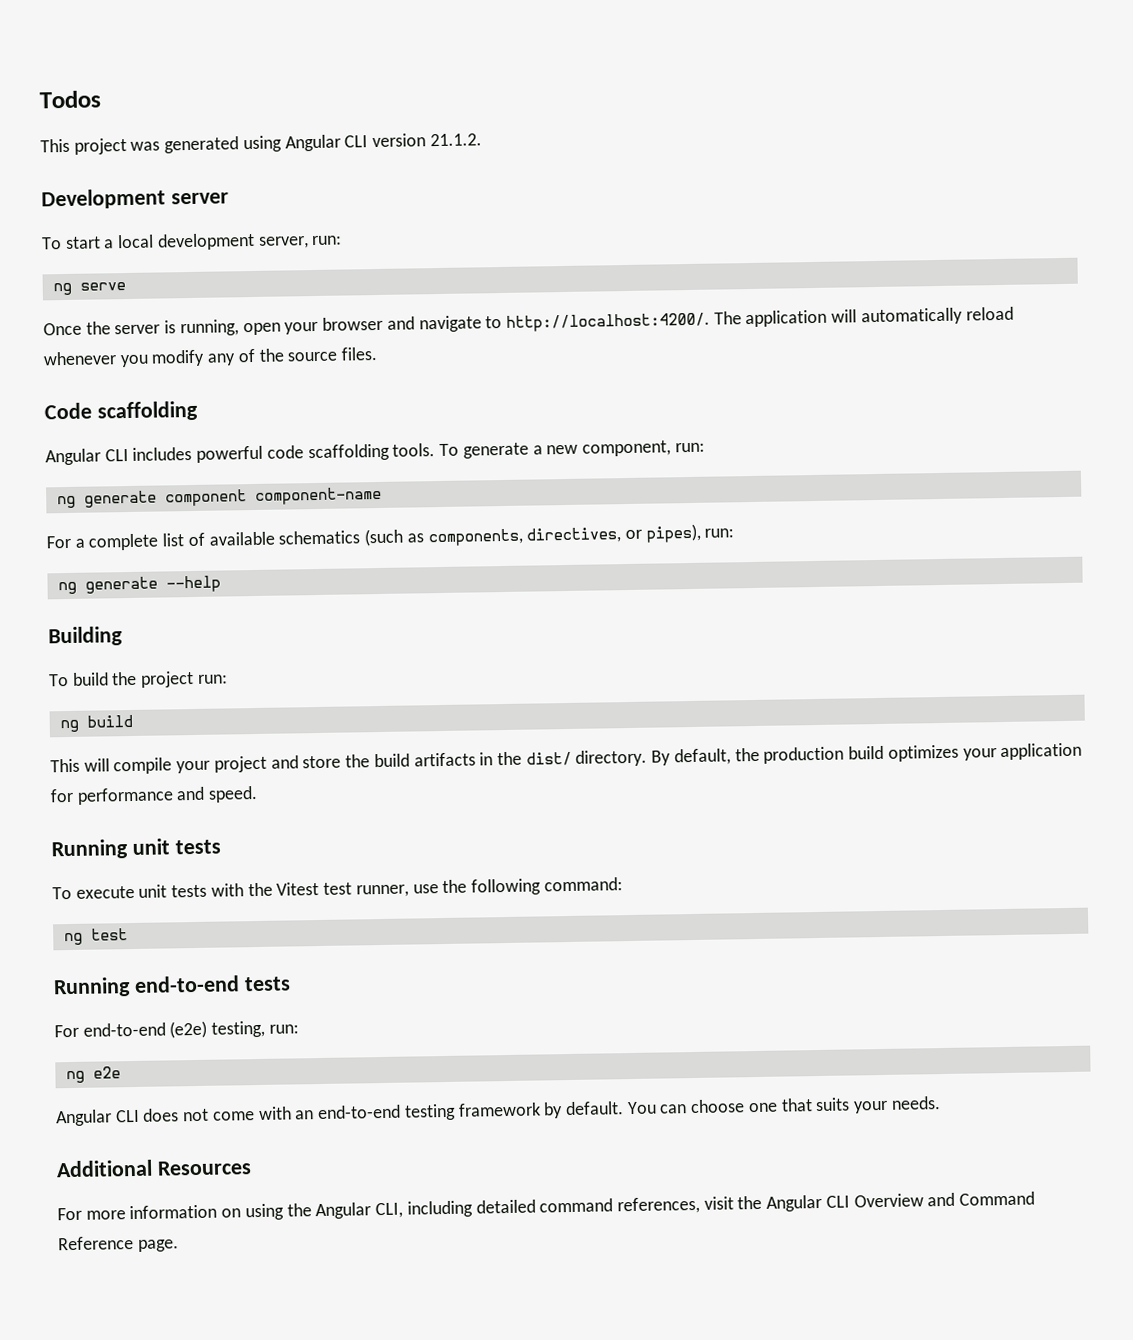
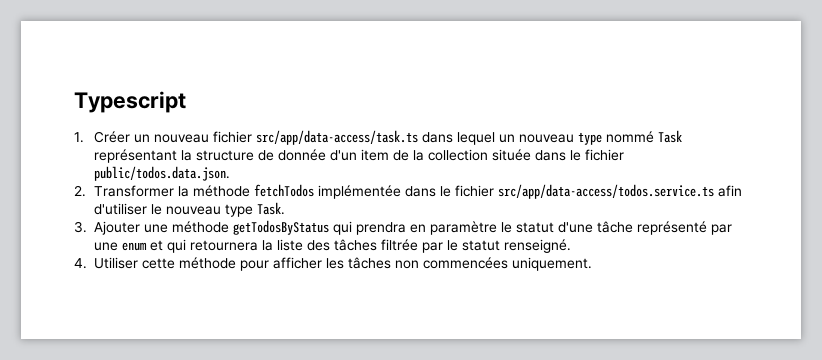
[39,90,101,109] [40,133,482,155] [41,188,229,210] [41,232,343,251] [52,282,126,296] [43,306,1014,337] [43,346,378,368] [44,400,198,422] [45,440,705,466] [56,486,382,509] [46,523,735,551] [57,575,221,595] [48,626,123,647] [49,670,228,688] [59,714,133,733] [50,742,1083,775] [50,785,259,805] [51,838,221,860] [52,877,623,900] [63,928,128,946] [53,975,291,998] [54,1020,299,1039] [65,1066,121,1084] [56,1096,941,1127] [56,1159,252,1178] [57,1191,1036,1221] [58,1236,179,1252] Todos // This project was generated using Angular CLI version 21.1.2. // Development server // To start a local development server, run: // ng serve // Once the server is running, open your browser and navigate to http://localhost:4200/. The application will automatically reload whenever you modify any of the source files. // Code scaffolding // Angular CLI includes powerful code scaffolding tools. To generate a new component, run: // ng generate component component-name // For a complete list of available schematics (such as components, directives, or pipes), run: // ng generate --help // Building // To build the project run: // ng build // This will compile your project and store the build artifacts in the dist/ directory. By default, the production build optimizes your application for performance and speed. // Running unit tests // To execute unit tests with the Vitest test runner, use the following command: // ng test // Running end-to-end tests // For end-to-end (e2e) testing, run: // ng e2e // Angular CLI does not come with an end-to-end testing framework by default. You can choose one that suits your needs. // Additional Resources // For more information on using the Angular CLI, including detailed command references, visit the Angular CLI Overview and Command Reference page. -> [74,91,186,113] [74,130,683,145] [94,149,625,163] [94,166,231,181] [74,184,743,199] [94,202,286,217] [74,220,733,235] [94,239,572,253] [74,257,593,271] Typescript // 1. Créer un nouveau fichier src/app/data-access/task.ts dans lequel un nouveau type nommé Task représentant la structure de donnée d'un item de la collection située dans le fichier public/todos.data.json. // 2. Transformer la méthode fetchTodos implémentée dans le fichier src/app/data-access/todos.service.ts afin d'utiliser le nouveau type Task. // 3. Ajouter une méthode getTodosByStatus qui prendra en paramètre le statut d'une tâche représenté par une enum et qui retournera la liste des tâches filtrée par le statut renseigné. // 4. Utiliser cette méthode pour afficher les tâches non commencées uniquement.

